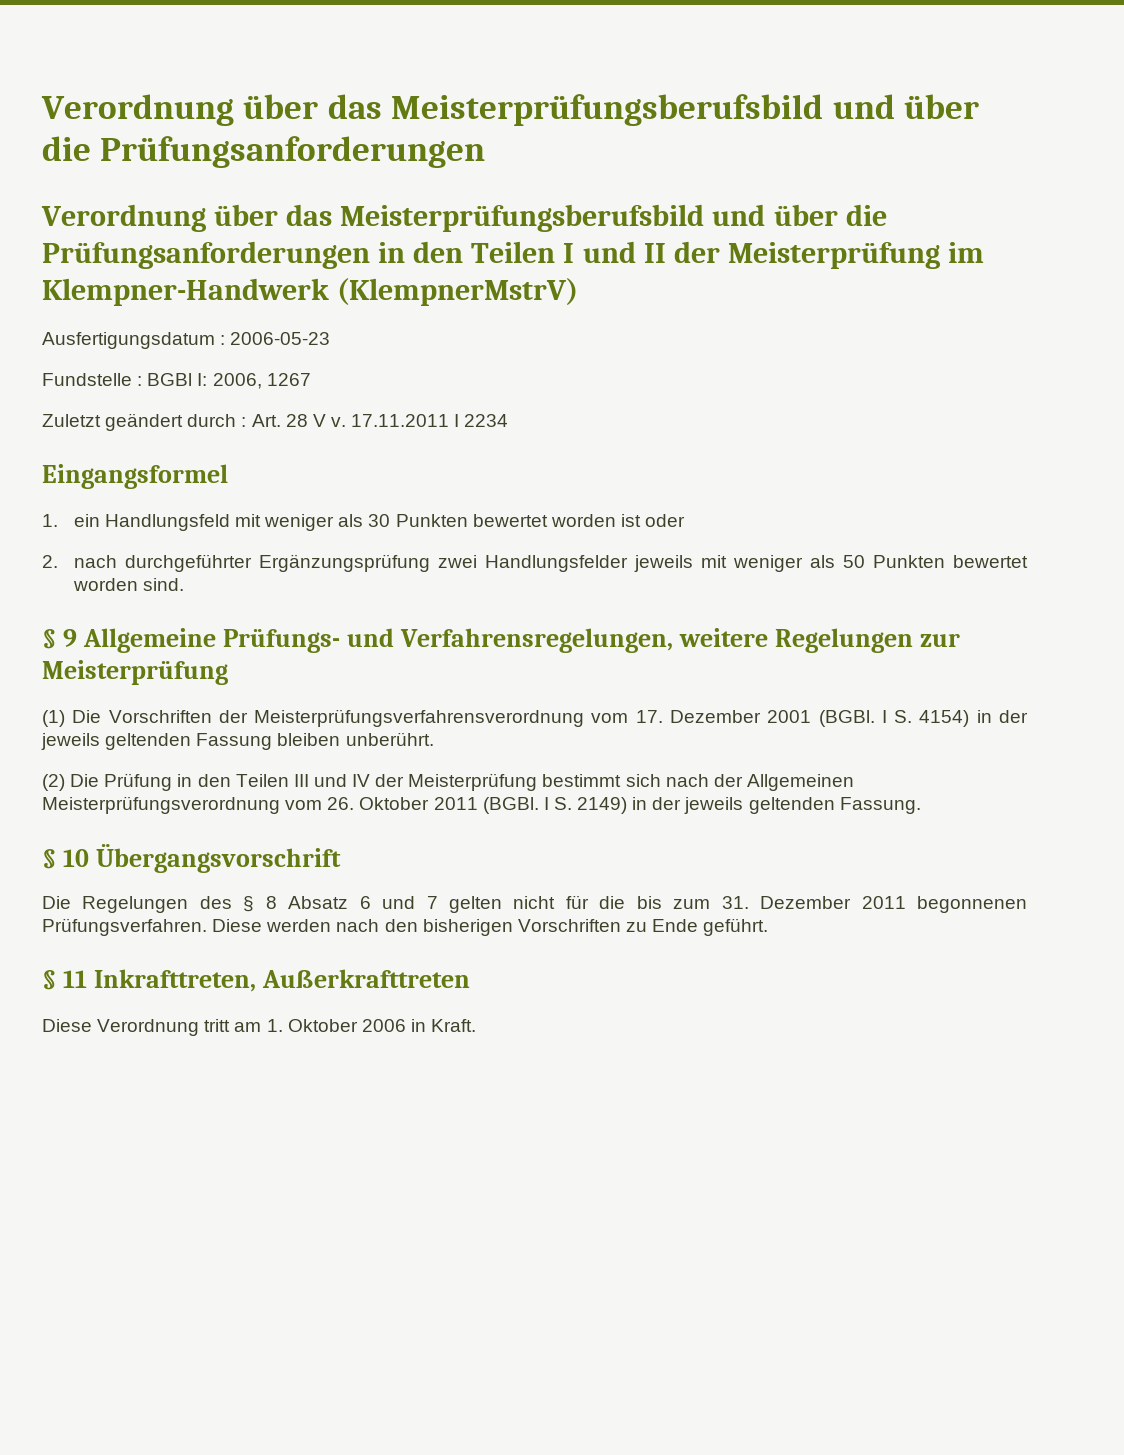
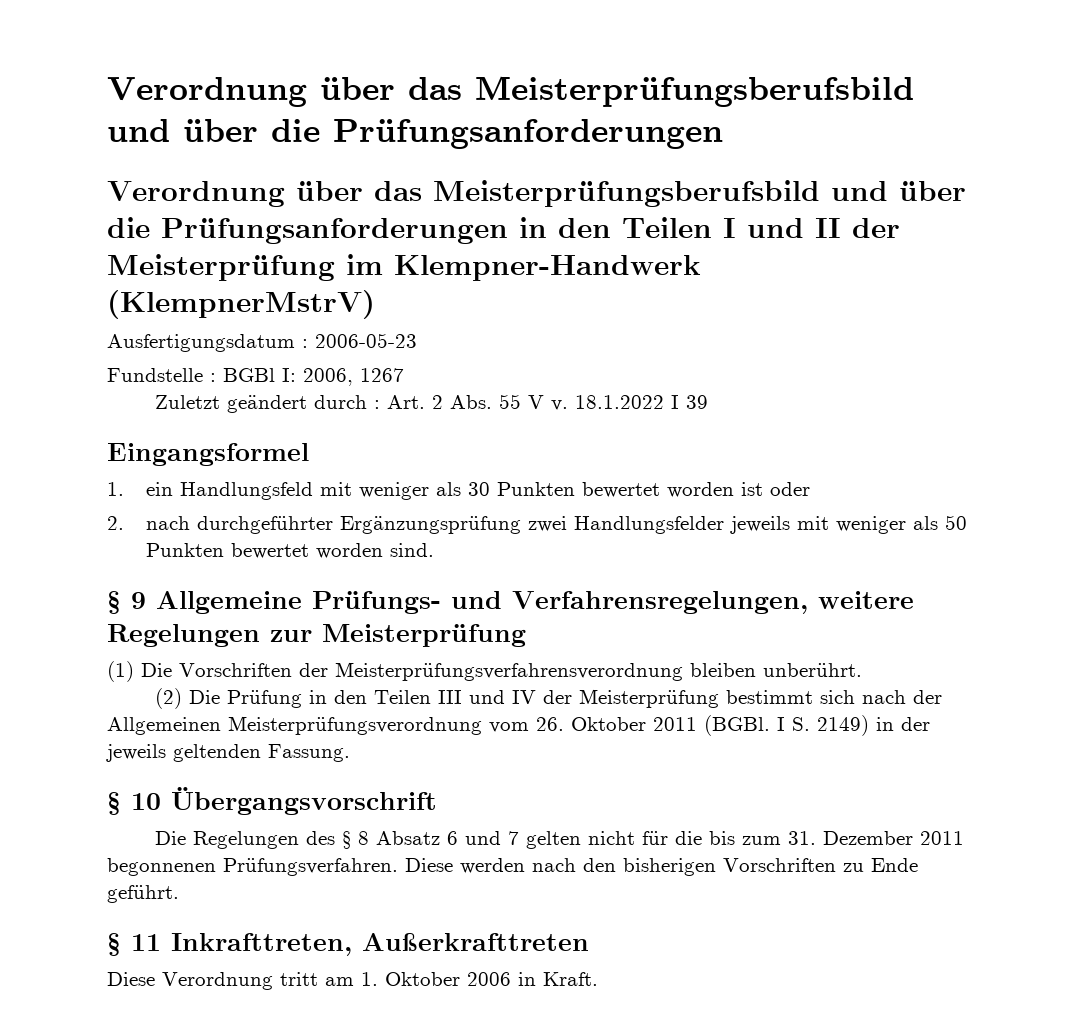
[285,414,509,427] 28 V v. 17.11.2011 I 2234 -> [431,394,708,411] 2 Abs. 55 V v. 18.1.2022 I 39
[591,710,1029,727] [41,733,273,750] vom 17. Dezember 2001 (BGBl. I S. 4154) in der jeweils geltenden Fassung -> (683, 671) none

